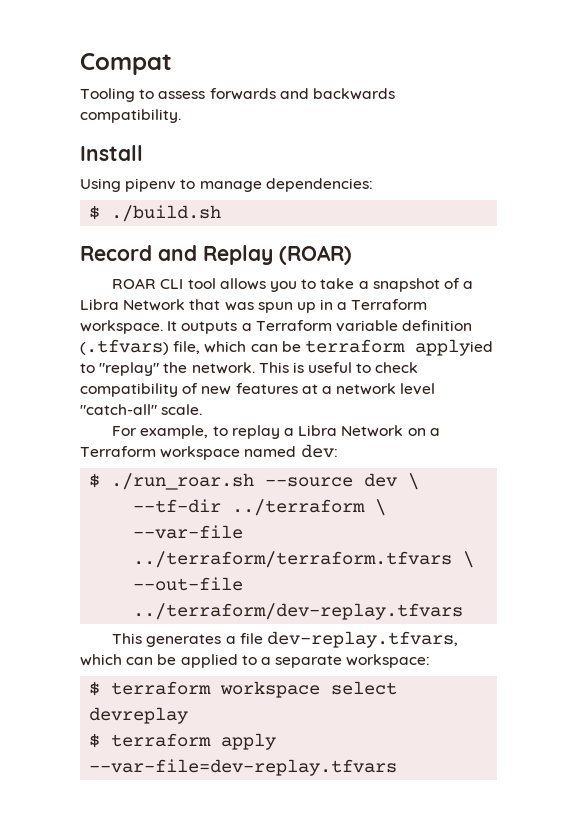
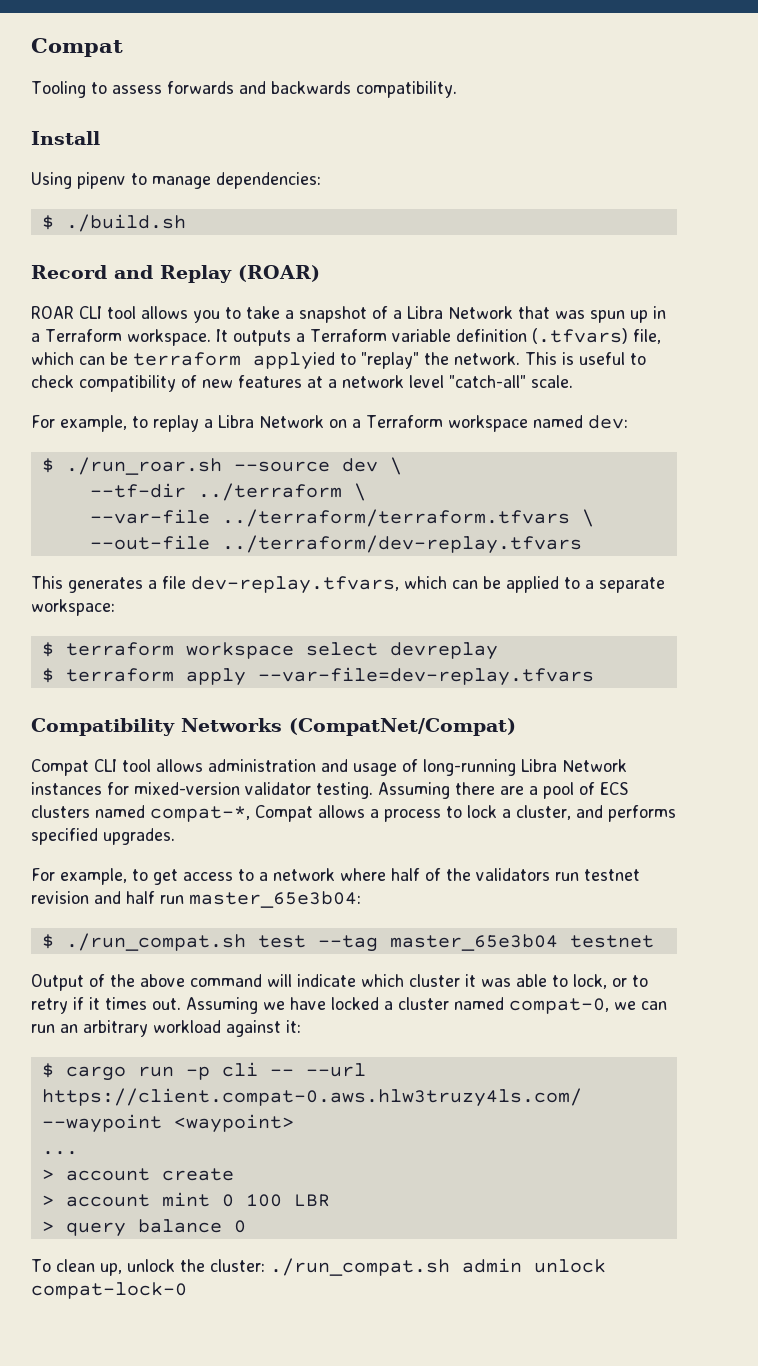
(398, 767) none -> [31,718,516,736] [31,759,627,776] [31,782,629,799] [31,805,676,822] [31,828,175,845] [31,868,640,885] [31,891,361,908] [41,933,654,952] [31,974,648,991] [31,997,667,1014] [31,1020,301,1037] [41,1062,366,1081] [41,1088,582,1107] [41,1114,294,1133] [41,1151,78,1155] [41,1168,234,1181] [41,1192,330,1207] [41,1219,246,1237] [31,1258,606,1276] [31,1282,187,1299] // Compatibility Networks (CompatNet/Compat) // Compat CLI tool allows administration and usage of long-running Libra Network instances for mixed-version validator testing. Assuming there are a pool of ECS clusters named compat-*, Compat allows a process to lock a cluster, and performs specified upgrades. // For example, to get access to a network where half of the validators run testnet revision and half run master_65e3b04: // $ ./run_compat.sh test --tag master_65e3b04 testnet // Output of the above command will indicate which cluster it was able to lock, or to retry if it times out. Assuming we have locked a cluster named compat-0, we can run an arbitrary workload against it: // $ cargo run -p cli -- --url https://client.compat-0.aws.hlw3truzy4ls.com/ --waypoint <waypoint> // ... // > account create // > account mint 0 100 LBR // > query balance 0 // To clean up, unlock the cluster: ./run_compat.sh admin unlock compat-lock-0

